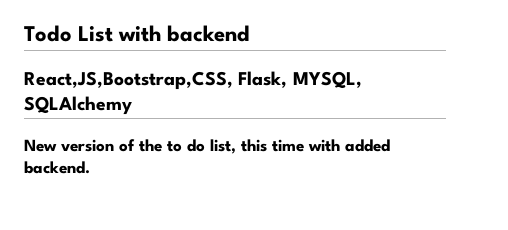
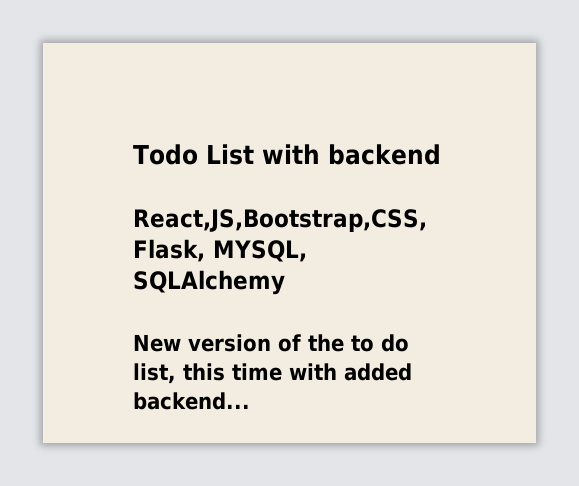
[24,161,90,174] backend. -> [133,392,250,410] backend...

